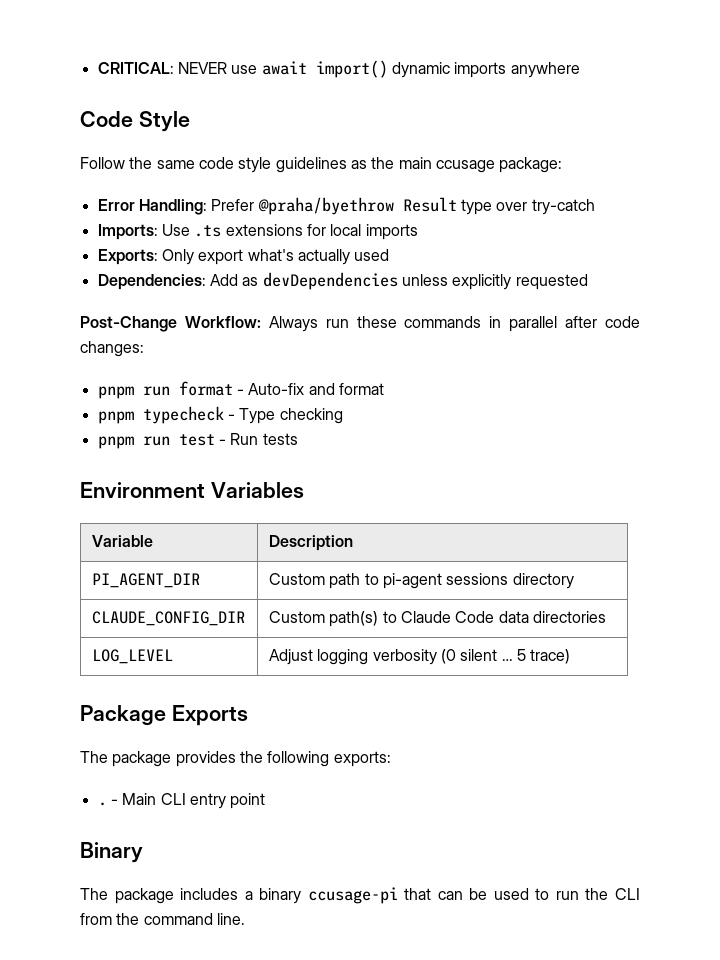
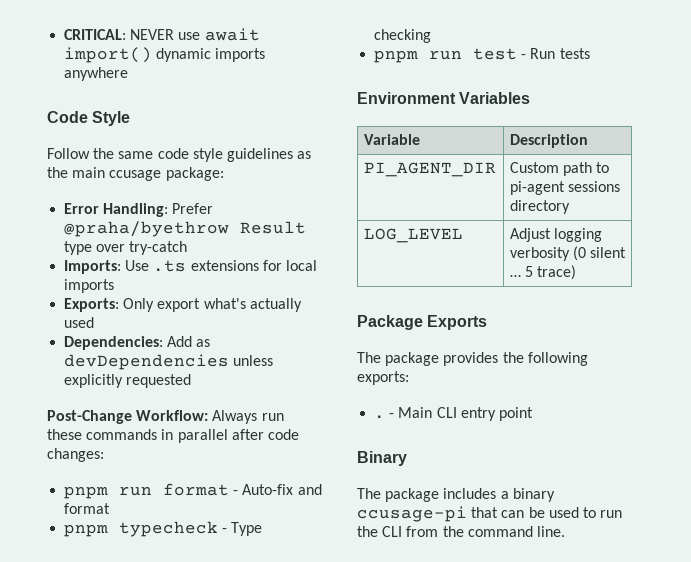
[91,611,245,626] [268,611,606,627] // CLAUDE_CONFIG_DIR | Custom path(s) to Claude Code data directories -> (570, 207) none

